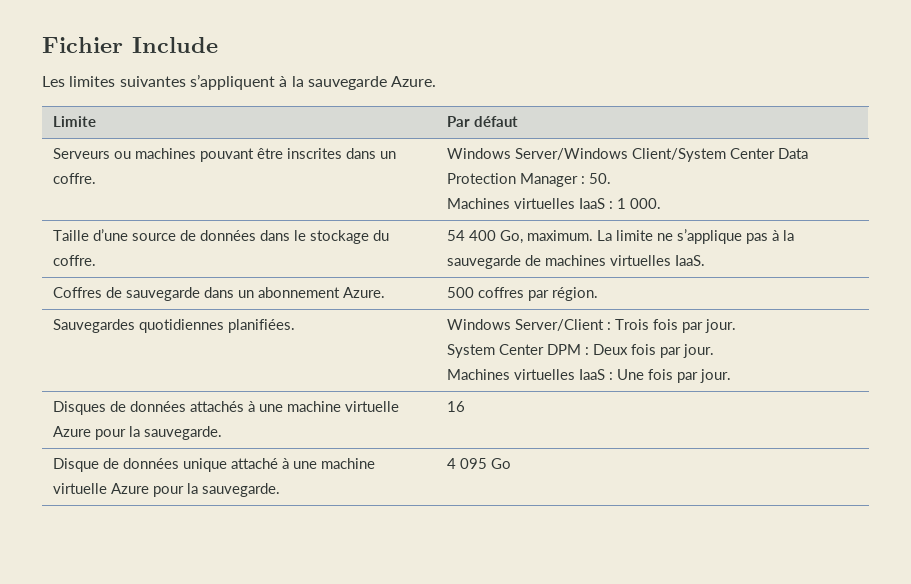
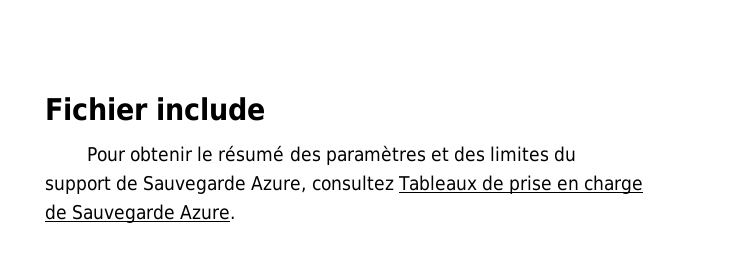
[132,37,218,53] [42,74,437,90] [52,116,96,127] [446,116,518,127] [52,148,396,162] [52,173,96,184] [446,148,808,162] [446,173,611,187] [446,198,661,209] [52,229,389,244] [52,255,96,266] [446,229,794,244] [446,255,705,269] [52,287,385,301] [446,287,598,301] [52,319,295,333] [446,319,736,333] [446,344,714,358] [446,369,731,383] [52,401,399,415] [52,426,222,440] [446,401,465,412] [52,458,375,472] [52,483,280,497] [446,458,511,469] Include // Les limites suivantes s’appliquent à la sauvegarde Azure. // Limite | Par défaut // Serveurs ou machines pouvant être inscrites dans un coffre. | Windows Server/Windows Client/System Center Data Protection Manager : 50. // Machines virtuelles IaaS : 1 000. // Taille d’une source de données dans le stockage du coffre. | 54 400 Go, maximum. La limite ne s’applique pas à la sauvegarde de machines virtuelles IaaS. // Coffres de sauvegarde dans un abonnement Azure. | 500 coffres par région. // Sauvegardes quotidiennes planifiées. | Windows Server/Client : Trois fois par jour. // System Center DPM : Deux fois par jour. // Machines virtuelles IaaS : Une fois par jour. // Disques de données attachés à une machine virtuelle Azure pour la sauvegarde. | 16 // Disque de données unique attaché à une machine virtuelle Azure pour la sauvegarde. | 4 095 Go -> [156,97,265,121] [87,145,577,165] [45,175,644,194] [45,204,236,223] include // Pour obtenir le résumé des paramètres et des limites du support de Sauvegarde Azure, consultez Tableaux de prise en charge de Sauvegarde Azure.

